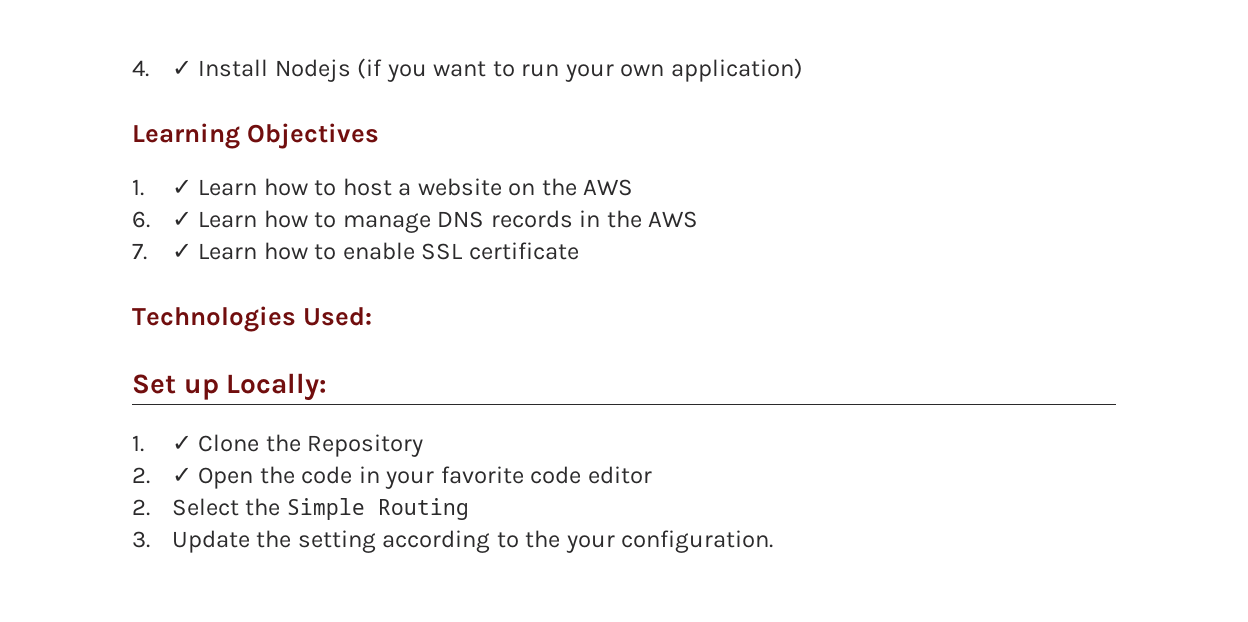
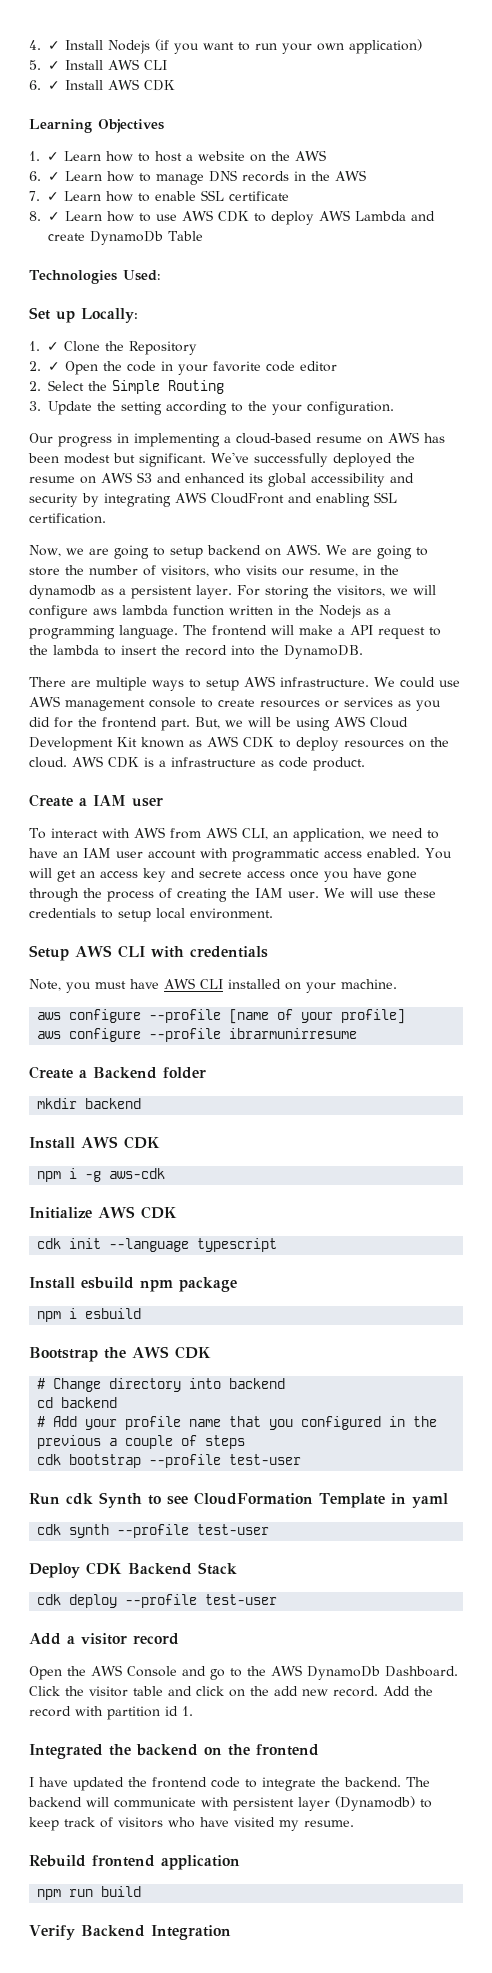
(803, 70) none -> [29,59,167,70] [29,79,175,91] // 5. ✓ Install AWS CLI // 6. ✓ Install AWS CDK
(579, 251) none -> [29,210,435,225] [48,231,203,245] // 8. ✓ Learn how to use AWS CDK to deploy AWS Lambda and create DynamoDb Table
(774, 541) none -> [29,432,445,447] [28,452,415,467] [29,472,414,487] [29,492,397,507] [29,513,106,524] [29,544,428,559] [29,565,399,577] [29,585,436,599] [29,605,391,619] [29,625,441,639] [29,645,363,659] [29,676,460,691] [29,696,441,711] [29,716,408,731] [29,736,449,751] [29,756,365,771] [29,794,163,807] [29,827,439,842] [29,848,452,862] [29,868,417,882] [29,888,436,902] [29,908,273,922] [29,945,268,961] [29,978,397,993] [37,1009,406,1024] [37,1028,358,1042] [29,1066,206,1079] [37,1098,142,1109] [29,1136,160,1149] [37,1168,166,1182] [29,1206,177,1219] [37,1238,278,1252] [29,1277,237,1292] [37,1308,142,1322] [29,1346,211,1362] [37,1378,286,1392] [37,1397,118,1408] [37,1416,438,1430] [37,1435,246,1449] [37,1454,302,1468] [29,1492,448,1508] [37,1524,270,1538] [29,1562,237,1578] [37,1594,278,1608] [29,1633,179,1645] [29,1665,458,1680] [29,1686,433,1697] [29,1706,193,1720] [29,1744,319,1759] [29,1777,430,1791] [28,1796,432,1811] [29,1817,354,1831] [29,1855,240,1870] [37,1886,142,1900] [29,1925,231,1940] // Our progress in implementing a cloud-based resume on AWS has been modest but significant. We've successfully deployed the resume on AWS S3 and enhanced its global accessibility and security by integrating AWS CloudFront and enabling SSL certification. // Now, we are going to setup backend on AWS. We are going to store the number of visitors, who visits our resume, in the dynamodb as a persistent layer. For storing the visitors, we will configure aws lambda function written in the Nodejs as a programming language. The frontend will make a API request to the lambda to insert the record into the DynamoDB. // There are multiple ways to setup AWS infrastructure. We could use AWS management console to create resources or services as you did for the frontend part. But, we will be using AWS Cloud Development Kit known as AWS CDK to deploy resources on the cloud. AWS CDK is a infrastructure as code product. // Create a IAM user // To interact with AWS from AWS CLI, an application, we need to have an IAM user account with programmatic access enabled. You will get an access key and secrete access once you have gone through the process of creating the IAM user. We will use these credentials to setup local environment. // Setup AWS CLI with credentials // Note, you must have AWS CLI installed on your machine. // aws configure --profile [name of your profile] // aws configure --profile ibrarmunirresume // Create a Backend folder // mkdir backend // Install AWS CDK // npm i -g aws-cdk // Initialize AWS CDK // cdk init --language typescript // Install esbuild npm package // npm i esbuild // Bootstrap the AWS CDK // # Change directory into backend // cd backend // # Add your profile name that you configured in the previous a couple of steps // cdk bootstrap --profile test-user // Run cdk Synth to see CloudFormation Template in yaml // cdk synth --profile test-user // Deploy CDK Backend Stack // cdk deploy --profile test-user // Add a visitor record // Open the AWS Console and go to the AWS DynamoDb Dashboard. Click the visitor table and click on the add new record. Add the record with partition id 1. // Integrated the backend on the frontend // I have updated the frontend code to integrate the backend. The backend will communicate with persistent layer (Dynamodb) to keep track of visitors who have visited my resume. // Rebuild frontend application // npm run build // Verify Backend Integration

